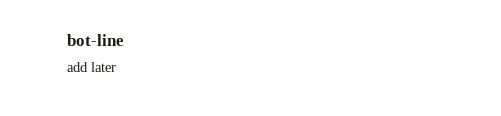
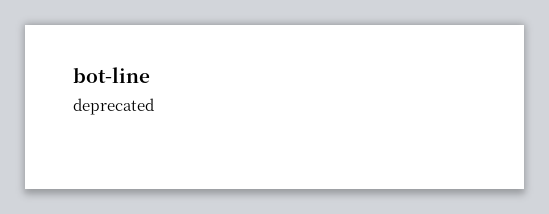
[67,62,116,72] add later -> [73,98,155,115] deprecated

